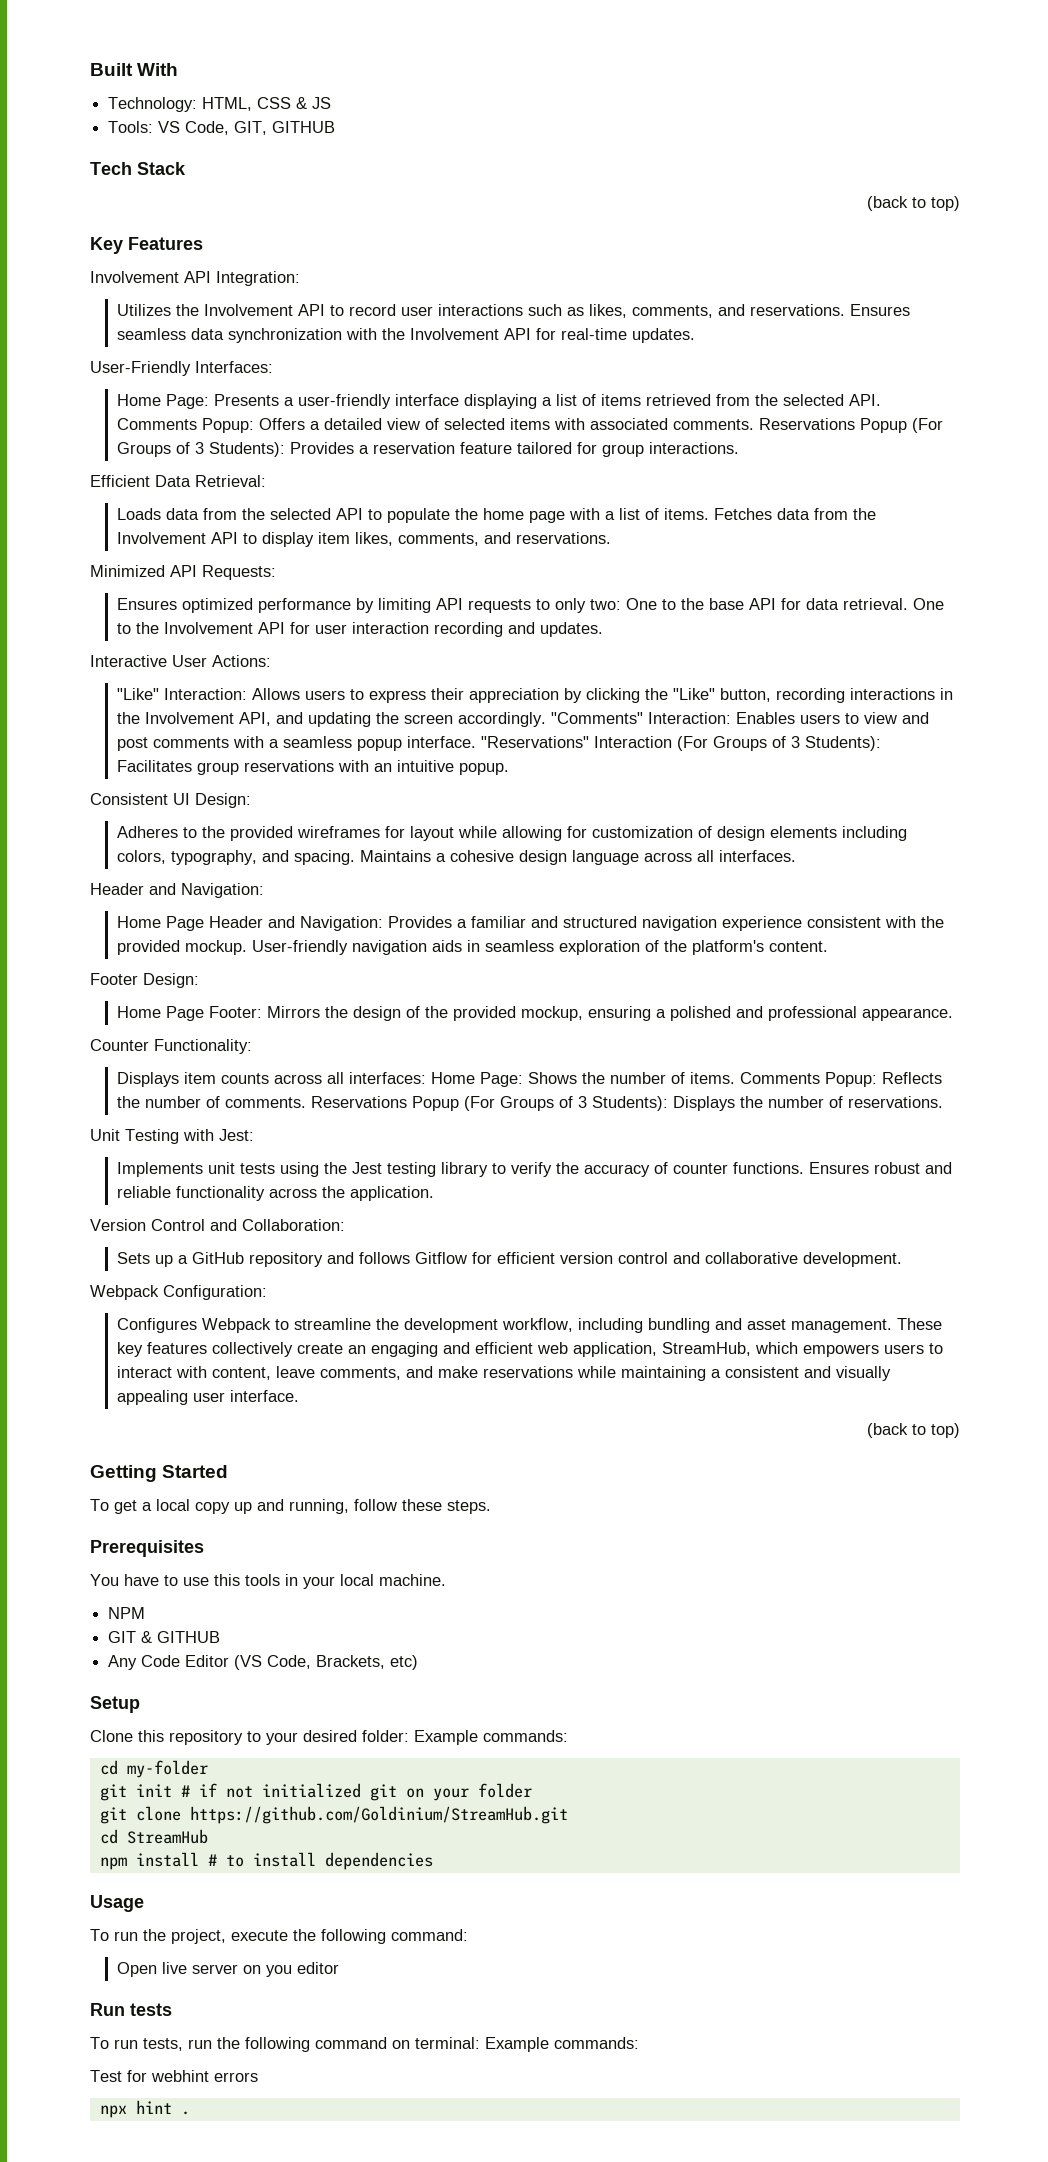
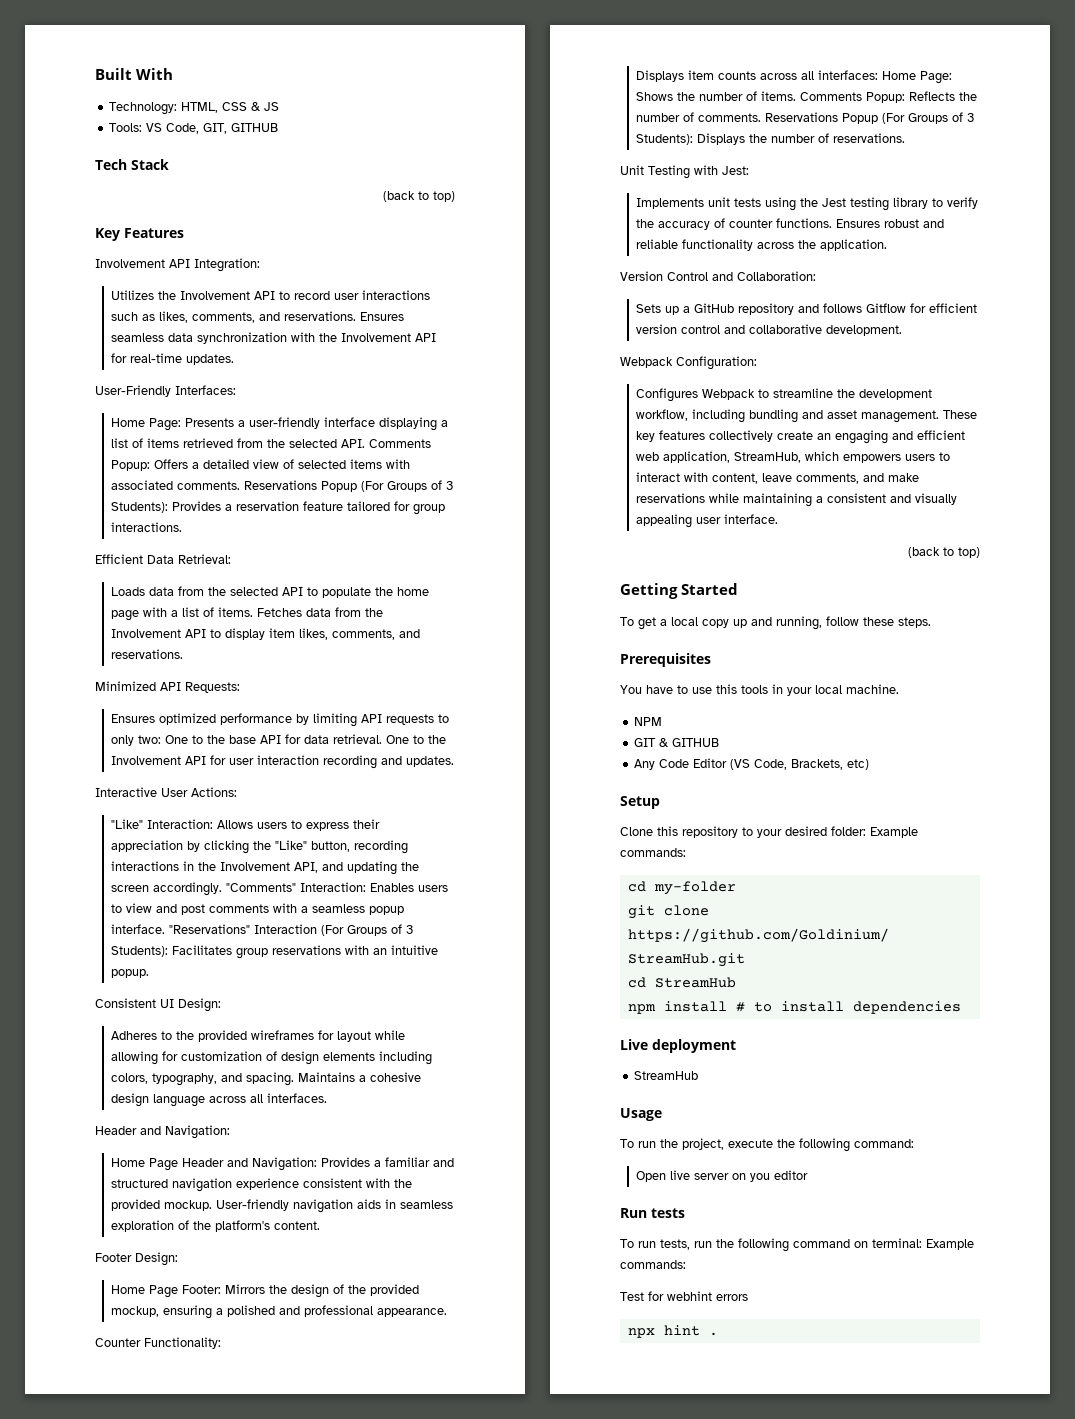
[99,1783,532,1801] // git init # if not initialized git on your folder -> (736, 888) none
(433, 1861) none -> [620,1039,736,1053] [634,1071,699,1080] // Live deployment // StreamHub

